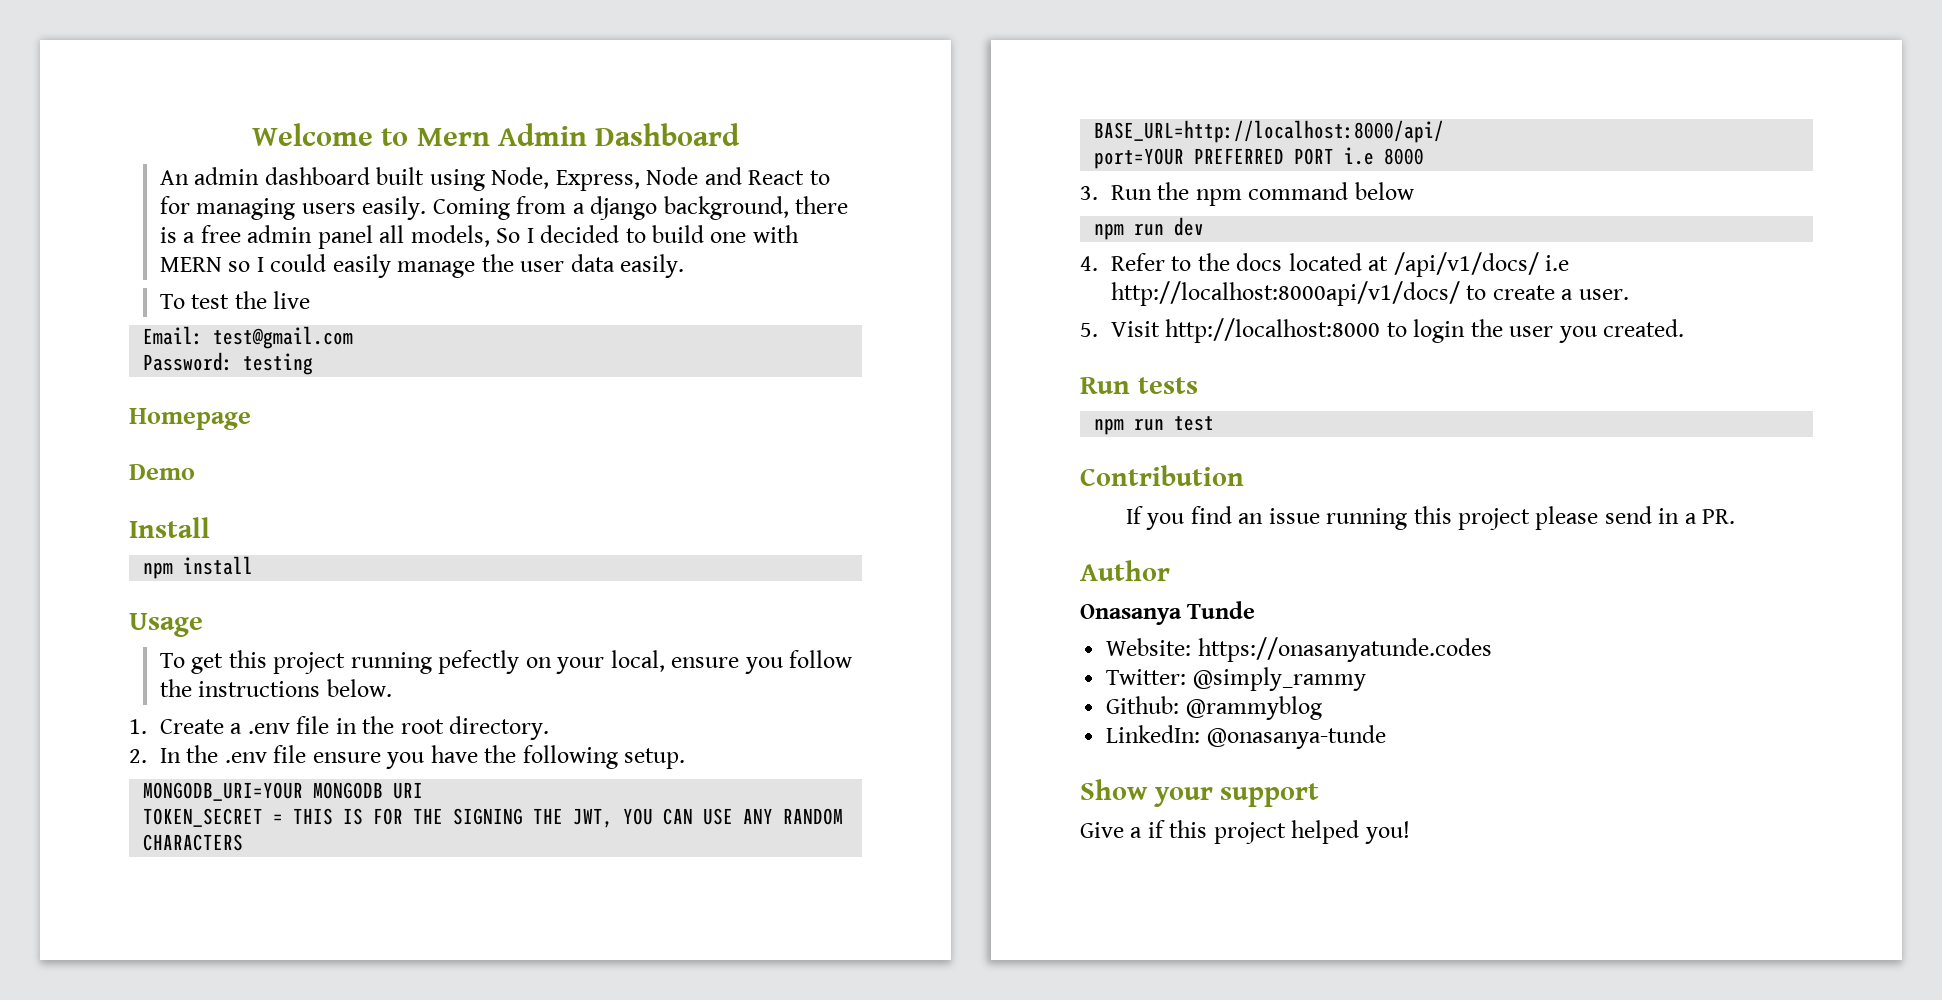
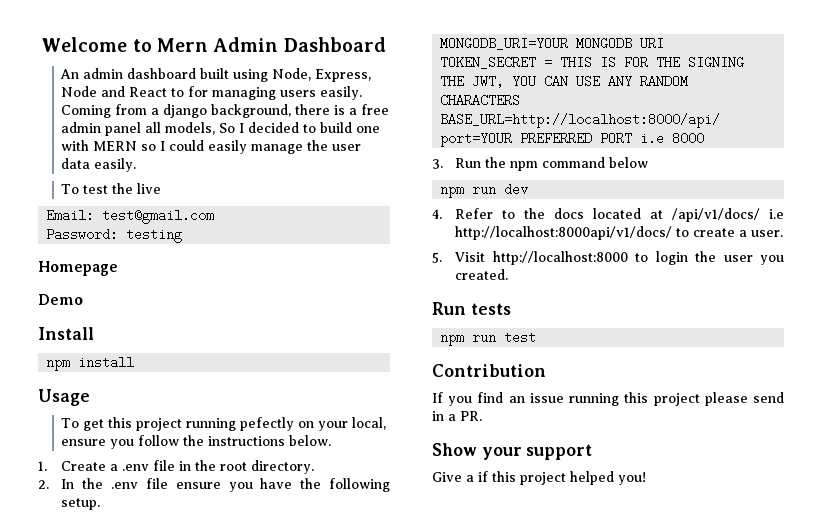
[1080,560,1170,581] [1080,601,1256,625] [1106,637,1492,662] [1106,667,1366,691] [1106,696,1322,720] [1106,725,1386,749] // Author // Onasanya Tunde // Website: https://onasanyatunde.codes // Twitter: @simply_rammy // Github: @rammyblog // LinkedIn: @onasanya-tunde -> (482, 416) none

